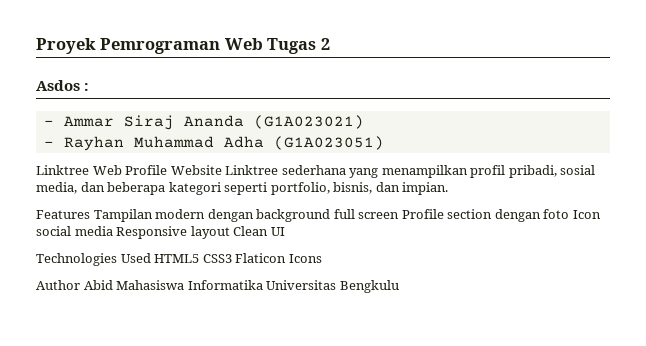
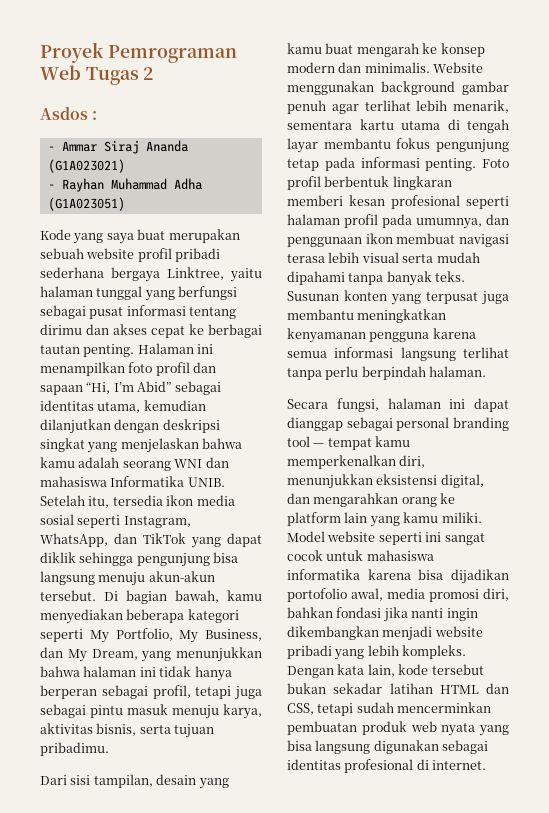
[36,165,596,178] [36,182,449,195] [36,209,601,222] [36,226,285,239] [36,253,322,266] [36,280,399,293] Linktree Web Profile Website Linktree sederhana yang menampilkan profil pribadi, sosial media, dan beberapa kategori seperti portfolio, bisnis, dan impian. // Features Tampilan modern dengan background full screen Profile section dengan foto Icon social media Responsive layout Clean UI // Technologies Used HTML5 CSS3 Flaticon Icons // Author Abid Mahasiswa Informatika Universitas Bengkulu -> [40,229,240,244] [40,248,221,262] [40,267,262,282] [40,286,238,301] [40,305,237,319] [40,324,262,338] [40,343,214,357] [40,362,217,376] [40,381,221,395] [40,400,206,413] [40,419,220,434] [40,438,243,453] [40,457,229,471] [40,476,225,487] [40,495,235,508] [40,514,191,528] [40,533,262,548] [40,552,239,567] [40,571,215,586] [40,590,262,604] [40,609,239,624] [40,628,262,643] [40,647,262,662] [40,666,232,681] [40,685,262,700] [40,704,262,719] [40,723,215,738] [40,742,109,756] [40,774,229,789] [287,43,485,57] [287,62,484,73] [287,81,509,95] [287,100,509,114] [287,119,509,133] [287,138,509,153] [287,157,509,171] [287,176,452,190] [287,195,509,209] [287,214,509,229] [287,233,509,247] [287,252,480,263] [287,271,466,286] [287,290,509,305] [287,309,447,323] [287,328,476,343] [287,347,509,361] [287,366,487,380] [287,398,509,412] [287,417,509,431] [287,436,411,450] [287,455,426,469] [287,474,484,489] [287,493,456,507] [287,512,482,527] [287,531,485,545] [287,550,434,561] [287,569,509,584] [287,588,509,602] [287,607,478,622] [287,626,483,641] [287,645,467,660] [287,664,484,678] [287,683,509,694] [287,702,492,716] [287,721,509,736] [287,740,489,754] [287,759,487,773] Kode yang saya buat merupakan sebuah website profil pribadi sederhana bergaya Linktree, yaitu halaman tunggal yang berfungsi sebagai pusat informasi tentang dirimu dan akses cepat ke berbagai tautan penting. Halaman ini menampilkan foto profil dan sapaan “Hi, I’m Abid” sebagai identitas utama, kemudian dilanjutkan dengan deskripsi singkat yang menjelaskan bahwa kamu adalah seorang WNI dan mahasiswa Informatika UNIB. Setelah itu, tersedia ikon media sosial seperti Instagram, WhatsApp, dan TikTok yang dapat diklik sehingga pengunjung bisa langsung menuju akun-akun tersebut. Di bagian bawah, kamu menyediakan beberapa kategori seperti My Portfolio, My Business, dan My Dream, yang menunjukkan bahwa halaman ini tidak hanya berperan sebagai profil, tetapi juga sebagai pintu masuk menuju karya, aktivitas bisnis, serta tujuan pribadimu. // Dari sisi tampilan, desain yang kamu buat mengarah ke konsep modern dan minimalis. Website menggunakan background gambar penuh agar terlihat lebih menarik, sementara kartu utama di tengah layar membantu fokus pengunjung tetap pada informasi penting. Foto profil berbentuk lingkaran memberi kesan profesional seperti halaman profil pada umumnya, dan penggunaan ikon membuat navigasi terasa lebih visual serta mudah dipahami tanpa banyak teks. Susunan konten yang terpusat juga membantu meningkatkan kenyamanan pengguna karena semua informasi langsung terlihat tanpa perlu berpindah halaman. // Secara fungsi, halaman ini dapat dianggap sebagai personal branding tool — tempat kamu memperkenalkan diri, menunjukkan eksistensi digital, dan mengarahkan orang ke platform lain yang kamu miliki. Model website seperti ini sangat cocok untuk mahasiswa informatika karena bisa dijadikan portofolio awal, media promosi diri, bahkan fondasi jika nanti ingin dikembangkan menjadi website pribadi yang lebih kompleks. Dengan kata lain, kode tersebut bukan sekadar latihan HTML dan CSS, tetapi sudah mencerminkan pembuatan produk web nyata yang bisa langsung digunakan sebagai identitas profesional di internet.

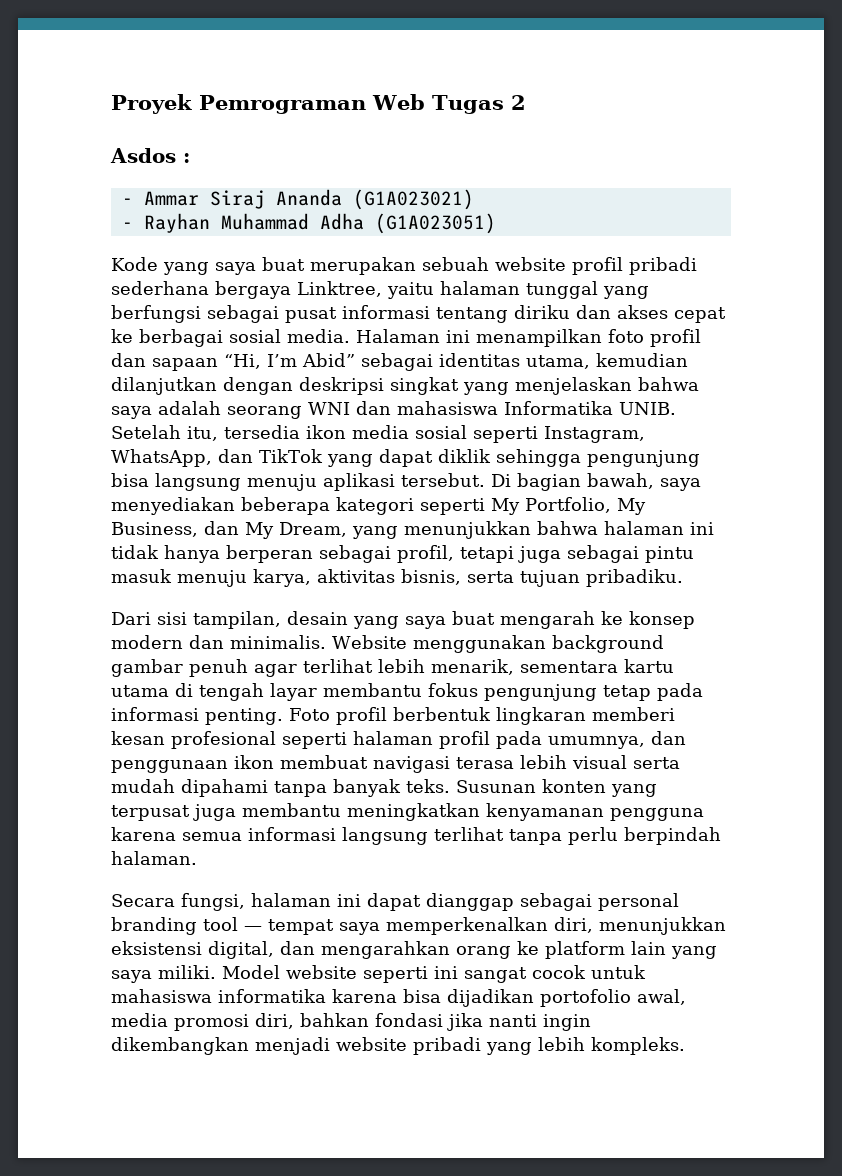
[40,324,82,335] dirimu -> [514,305,570,319] diriku
[40,344,135,357] tautan penting. -> [229,329,350,343] sosial media.
[40,457,75,468] kamu -> [111,406,152,419] saya
[148,571,215,582] akun-akun -> [323,473,395,491] aplikasi
[227,590,262,601] kamu -> [660,478,701,491] saya
[40,742,109,756] pribadimu. -> [586,569,683,587] pribadiku.
[287,43,322,54] kamu -> [405,616,446,629] saya
[375,436,411,447] kamu -> [339,922,380,935] saya
[403,512,439,523] kamu -> [111,970,152,983] saya
[287,664,484,678] [287,683,509,694] [287,702,492,716] [287,721,509,736] [287,740,489,754] [287,759,487,773] Dengan kata lain, kode tersebut bukan sekadar latihan HTML dan CSS, tetapi sudah mencerminkan pembuatan produk web nyata yang bisa langsung digunakan sebagai identitas profesional di internet. -> (685, 1046) none

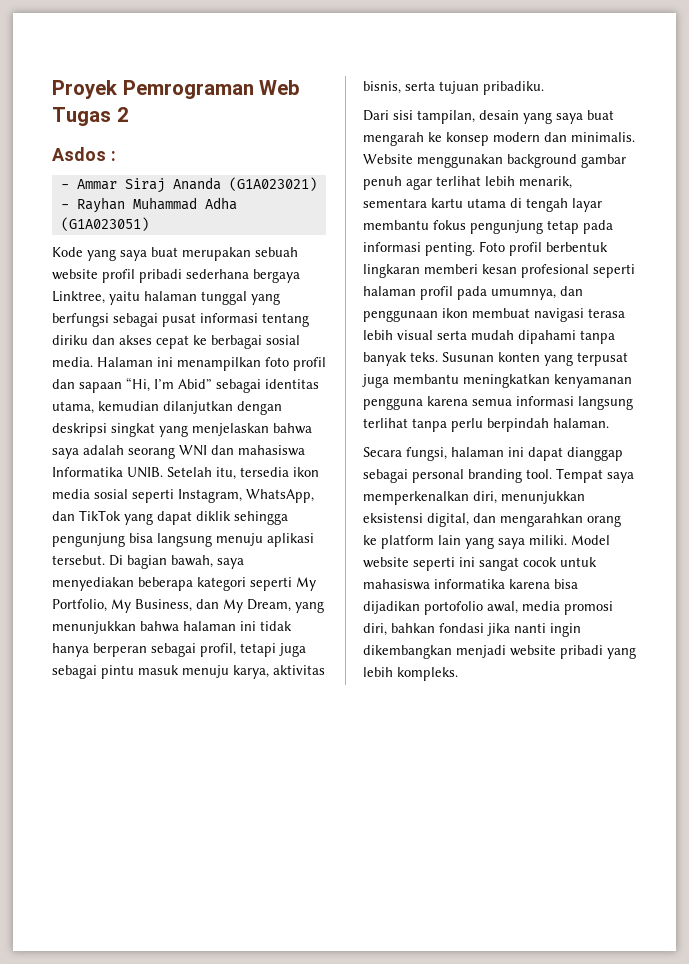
[203,917,334,935] tool — tempat -> [526,468,603,483] tool. Tempat

